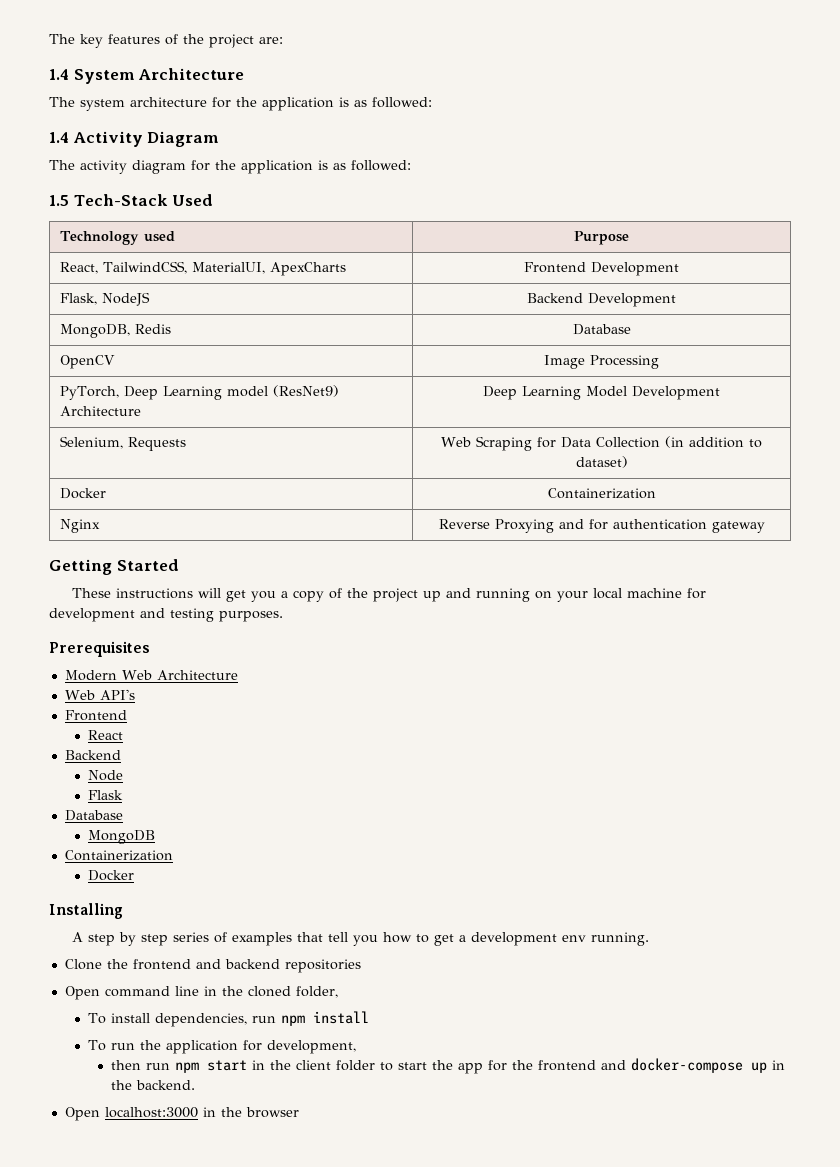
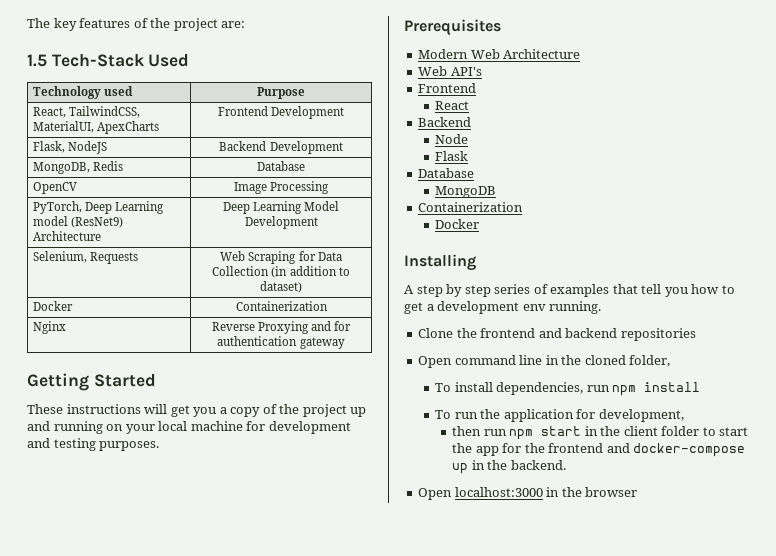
[49,68,245,84] [49,97,432,111] [49,131,220,147] [49,160,411,174] // 1.4 System Architecture // The system architecture for the application is as followed: // 1.4 Activity Diagram // The activity diagram for the application is as followed: -> (246, 24) none

